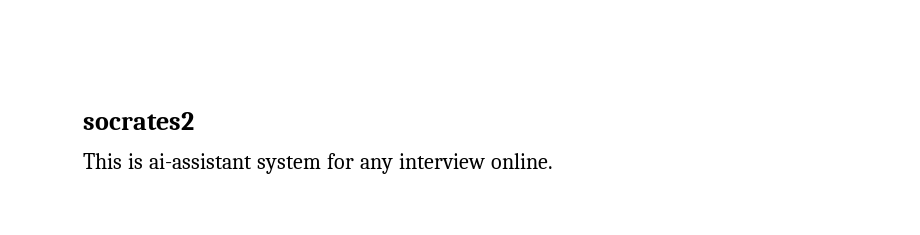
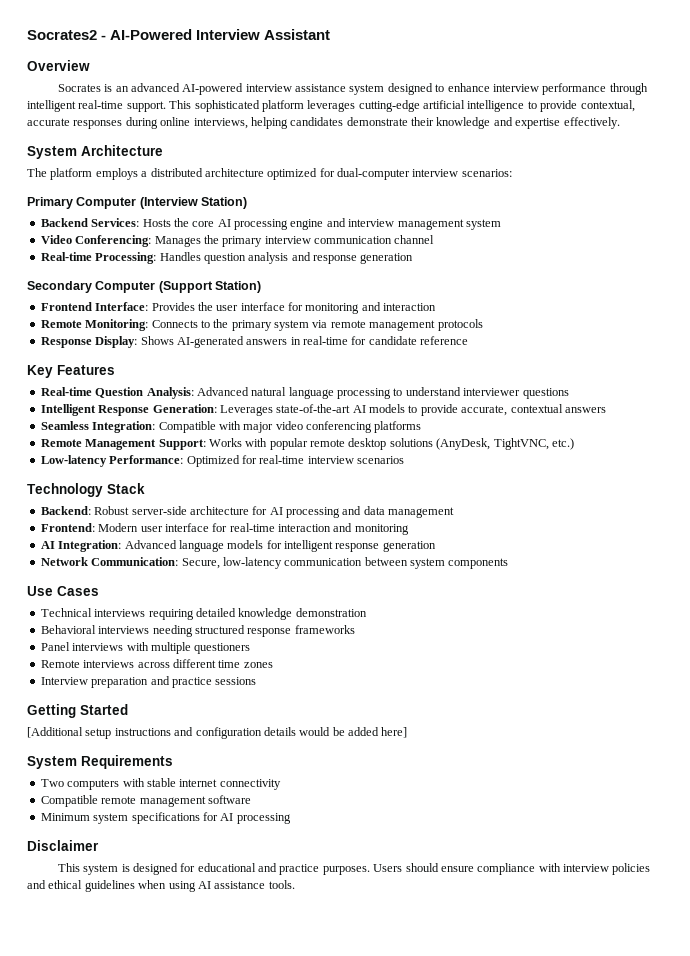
[83,112,194,130] [83,153,553,174] socrates2 // This is ai-assistant system for any interview online. -> [27,29,331,40] [27,60,90,71] [57,83,648,95] [27,100,635,112] [27,117,620,129] [27,145,163,159] [27,168,512,180] [27,197,248,209] [40,218,501,230] [40,235,435,247] [40,252,414,264] [27,281,262,293] [40,302,437,314] [40,319,483,331] [40,336,469,348] [27,365,115,378] [40,387,569,399] [40,404,606,416] [40,421,422,433] [40,438,574,450] [40,455,404,467] [27,483,145,497] [40,506,455,518] [40,523,409,535] [40,540,436,552] [40,557,509,569] [27,586,99,596] [40,608,367,620] [40,625,355,637] [40,642,251,654] [40,659,273,668] [40,676,257,688] [27,704,128,718] [27,727,408,739] [27,755,173,769] [40,778,281,790] [40,795,251,807] [40,812,291,824] [27,840,99,851] [57,863,651,875] [27,880,295,892] Socrates2 - AI-Powered Interview Assistant // Overview // Socrates is an advanced AI-powered interview assistance system designed to enhance interview performance through intelligent real-time support. This sophisticated platform leverages cutting-edge artificial intelligence to provide contextual, accurate responses during online interviews, helping candidates demonstrate their knowledge and expertise effectively. // System Architecture // The platform employs a distributed architecture optimized for dual-computer interview scenarios: // Primary Computer (Interview Station) // Backend Services: Hosts the core AI processing engine and interview management system // Video Conferencing: Manages the primary interview communication channel // Real-time Processing: Handles question analysis and response generation // Secondary Computer (Support Station) // Frontend Interface: Provides the user interface for monitoring and interaction // Remote Monitoring: Connects to the primary system via remote management protocols // Response Display: Shows AI-generated answers in real-time for candidate reference // Key Features // Real-time Question Analysis: Advanced natural language processing to understand interviewer questions // Intelligent Response Generation: Leverages state-of-the-art AI models to provide accurate, contextual answers // Seamless Integration: Compatible with major video conferencing platforms // Remote Management Support: Works with popular remote desktop solutions (AnyDesk, TightVNC, etc.) // Low-latency Performance: Optimized for real-time interview scenarios // Technology Stack // Backend: Robust server-side architecture for AI processing and data management // Frontend: Modern user interface for real-time interaction and monitoring // AI Integration: Advanced language models for intelligent response generation // Network Communication: Secure, low-latency communication between system components // Use Cases // Technical interviews requiring detailed knowledge demonstration // Behavioral interviews needing structured response frameworks // Panel interviews with multiple questioners // Remote interviews across different time zones // Interview preparation and practice sessions // Getting Started // [Additional setup instructions and configuration details would be added here] // System Requirements // Two computers with stable internet connectivity // Compatible remote management software // Minimum system specifications for AI processing // Disclaimer // This system is designed for educational and practice purposes. Users should ensure compliance with interview policies and ethical guidelines when using AI assistance tools.

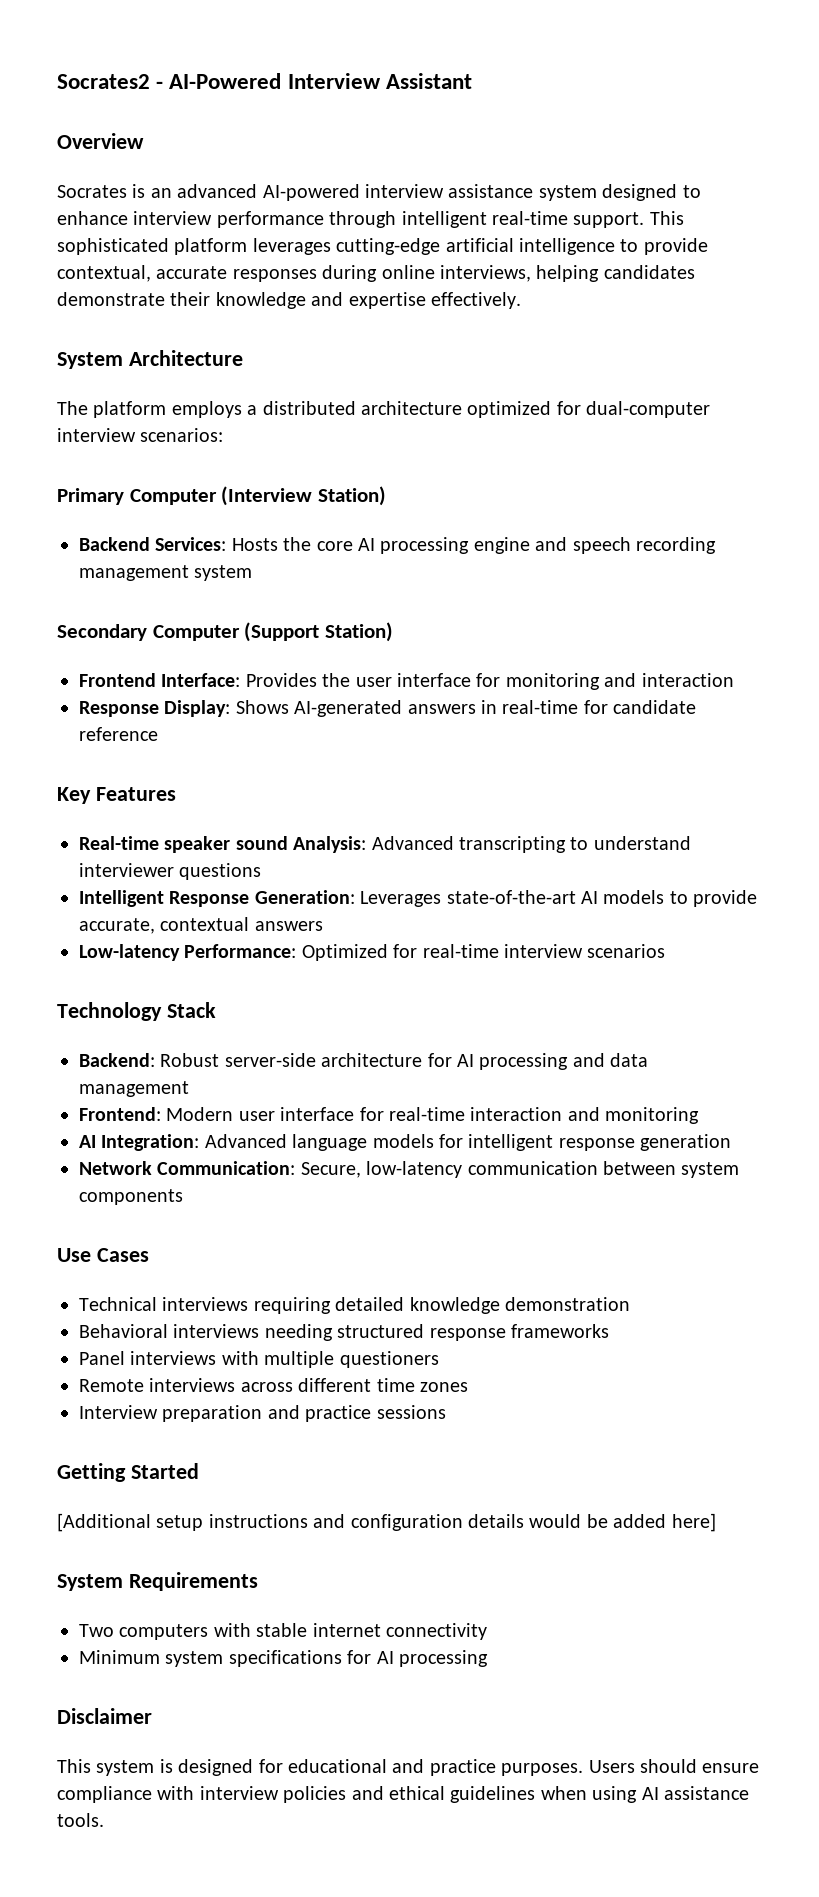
[348,219,395,227] interview -> [572,537,716,554] speech recording
[40,235,435,247] [40,252,414,264] // Video Conferencing: Manages the primary interview communication channel // Real-time Processing: Handles question analysis and response generation -> (253, 573) none
[40,319,483,331] // Remote Monitoring: Connects to the primary system via remote management protocols -> (734, 680) none
[95,387,391,399] Question Analysis: Advanced natural language processing -> [164,836,566,853] speaker sound Analysis: Advanced transcripting
[40,421,422,433] [40,438,574,450] // Seamless Integration: Compatible with major video conferencing platforms // Remote Management Support: Works with popular remote desktop solutions (AnyDesk, TightVNC, etc.) -> (323, 926) none
[40,795,251,807] // Compatible remote management software -> (487, 1631) none

